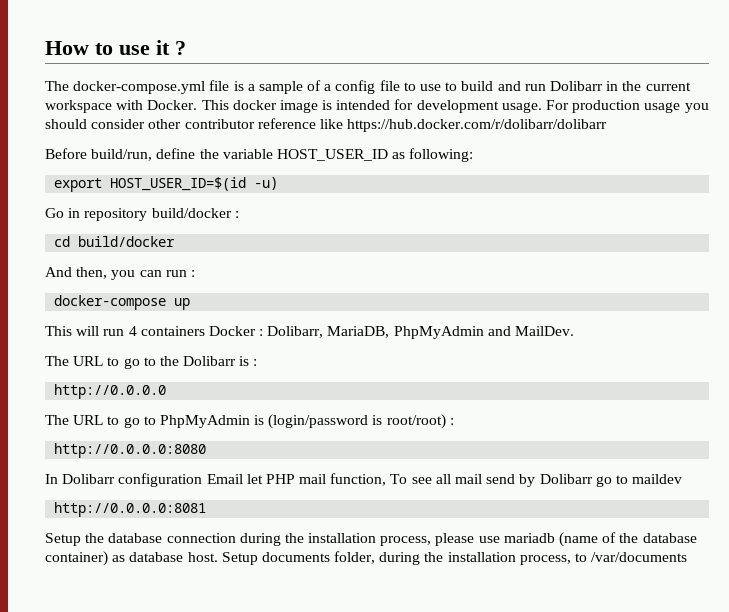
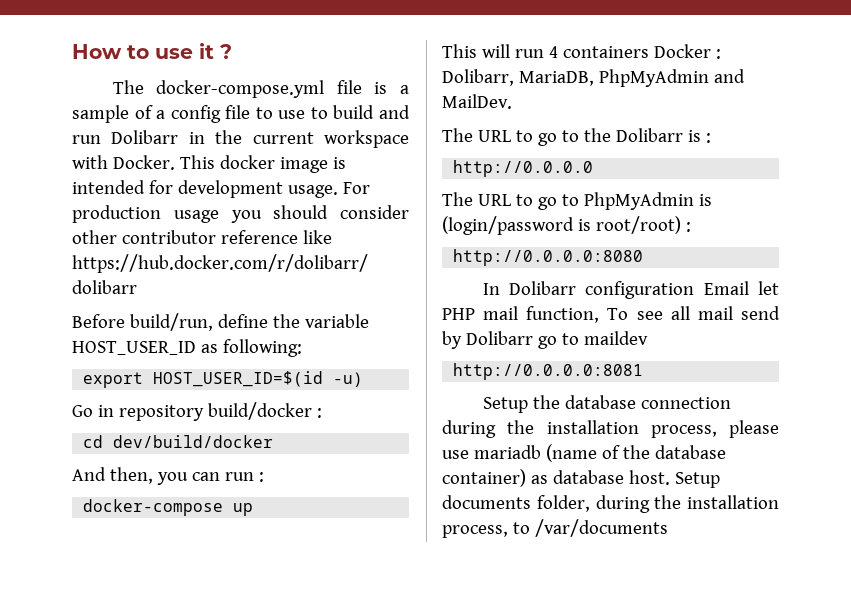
[78,236,176,247] build/docker -> [113,435,274,448] dev/build/docker

